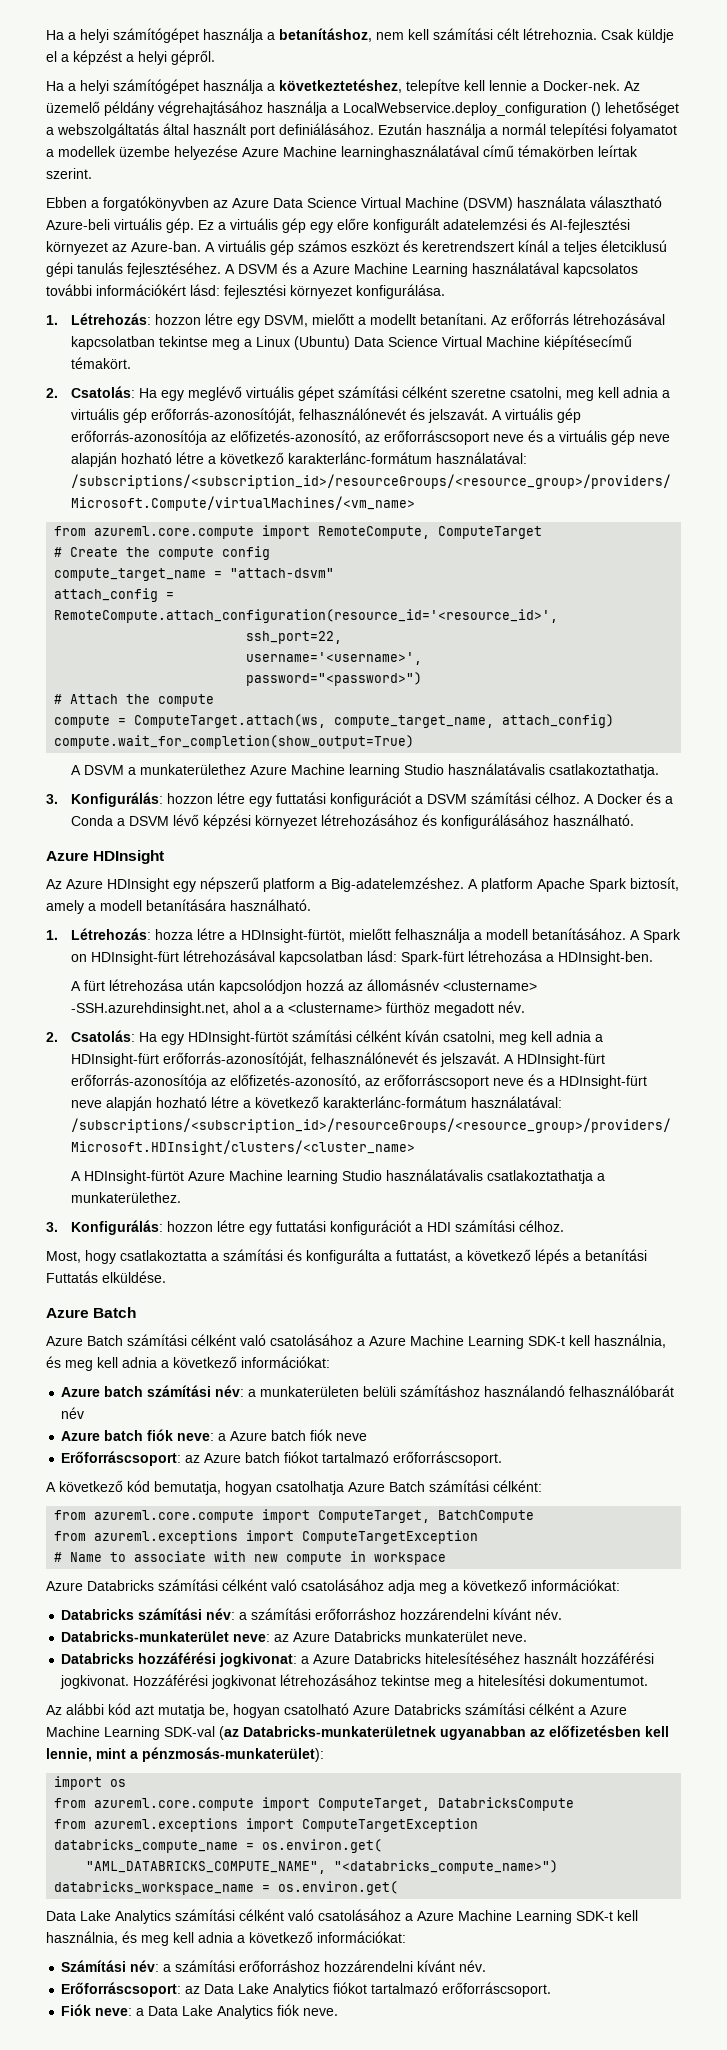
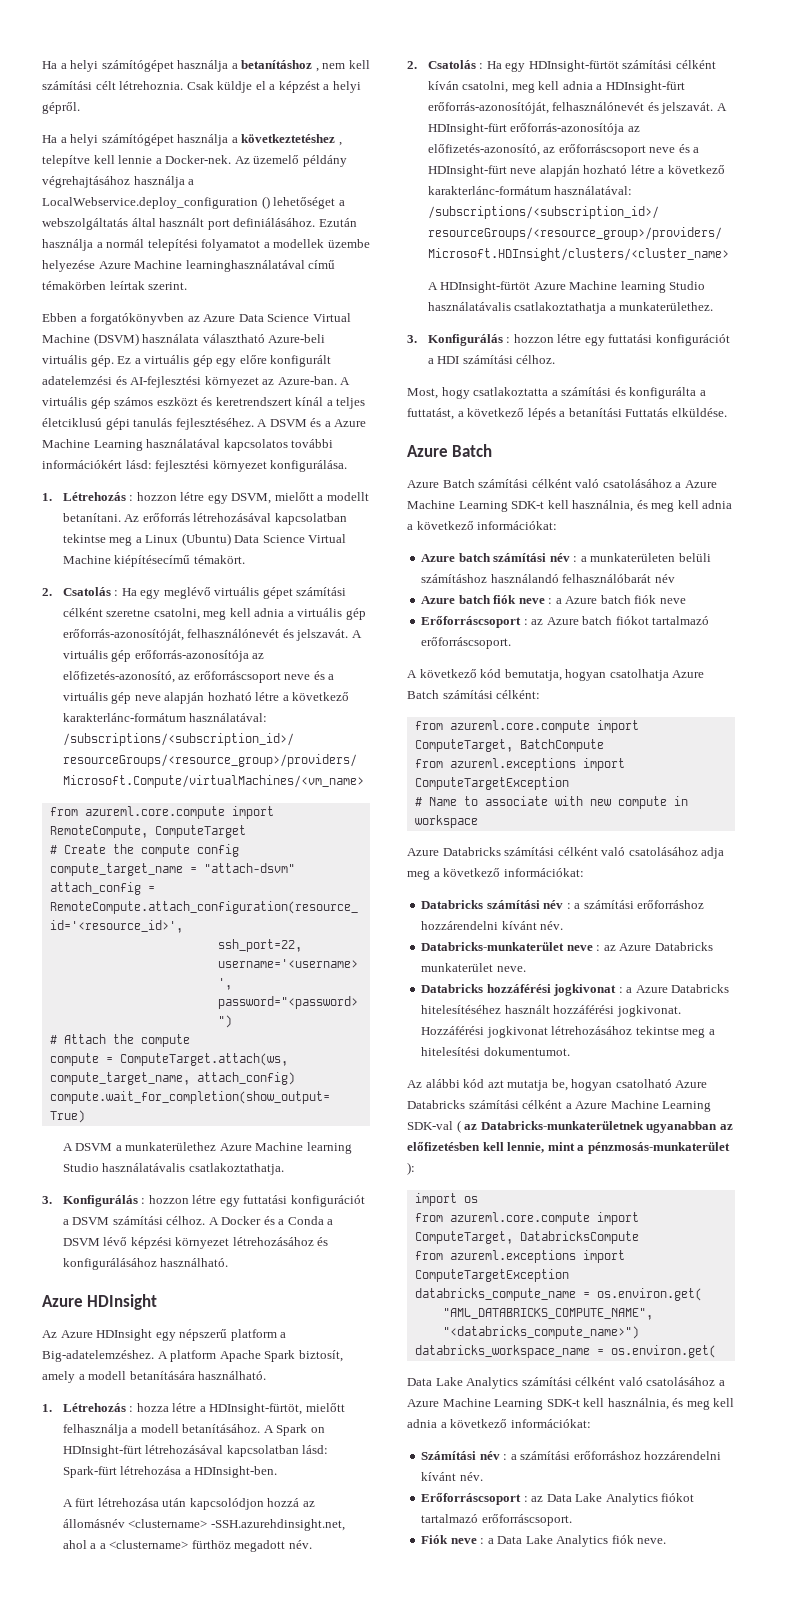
[46,28,372,43] Ha a helyi számítógépet használja a betanításhoz, -> [42,60,319,72] Ha a helyi számítógépet használja a betanításhoz ,
[279,79,402,93] következtetéshez, -> [241,134,342,146] következtetéshez ,
[71,313,152,325] Létrehozás: -> [62,492,134,501] Létrehozás :
[71,386,136,398] Csatolás: -> [62,587,119,596] Csatolás :
[71,792,164,807] Konfigurálás: -> [62,1195,146,1207] Konfigurálás :
[71,928,152,940] Létrehozás: -> [62,1403,134,1412] Létrehozás :
[71,1030,136,1042] Csatolás: -> [427,60,484,69] Csatolás :
[71,1220,164,1235] Konfigurálás: -> [427,334,511,346] Konfigurálás :
[215,1385,245,1397] név: -> [549,553,578,562] név :
[177,1433,215,1441] neve: -> [518,598,553,604] neve :
[61,1451,182,1466] Erőforráscsoport: -> [421,615,528,628] Erőforráscsoport :
[206,1608,236,1620] név: -> [543,900,571,909] név :
[233,1634,271,1642] neve: -> [566,945,601,951] neve :
[219,1653,298,1667] jogkivonat: -> [553,984,623,996] jogkivonat :
[219,1726,239,1740] (az -> [456,1120,478,1133] ( az
[142,1747,324,1762] pénzmosás-munkaterület): -> [587,1142,730,1154] [407,1162,415,1175] pénzmosás-munkaterület ):
[130,1960,487,1972] [61,1982,182,1997] név: a számítási erőforráshoz hozzárendelni kívánt név. // Erőforráscsoport: -> [479,1451,722,1460] [421,1472,483,1481] [421,1492,528,1505] név : a számítási erőforráshoz hozzárendelni kívánt név. // Erőforráscsoport :
[95,2008,133,2016] neve: -> [450,1538,485,1544] neve :

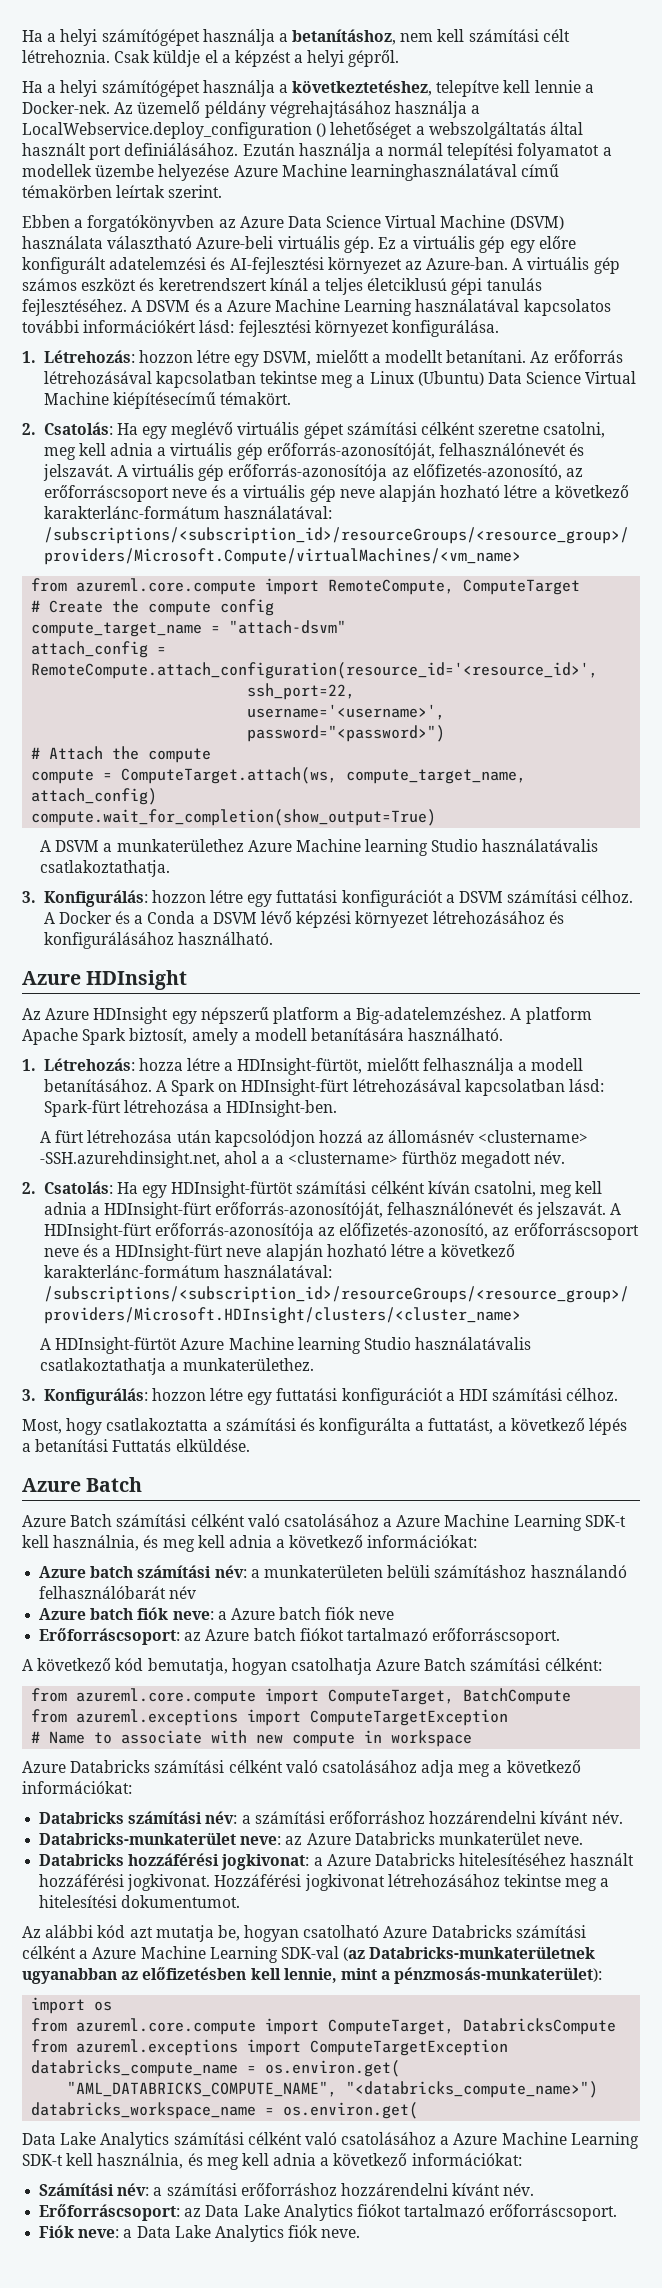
[42,60,319,72] Ha a helyi számítógépet használja a betanításhoz , -> [22,29,397,46] Ha a helyi számítógépet használja a betanításhoz,
[241,134,342,146] következtetéshez , -> [292,80,433,96] következtetéshez,
[62,492,134,501] Létrehozás : -> [43,350,135,363] Létrehozás:
[62,587,119,596] Csatolás : -> [43,422,113,435] Csatolás:
[62,1195,146,1207] Konfigurálás : -> [43,890,148,907] Konfigurálás:
[62,1403,134,1412] Létrehozás : -> [43,1058,135,1071] Létrehozás:
[427,60,484,69] Csatolás : -> [43,1181,113,1194] Csatolás:
[427,334,511,346] Konfigurálás : -> [43,1388,148,1405] Konfigurálás:
[549,553,578,562] név : -> [214,1565,247,1578] név:
[518,598,553,604] neve : -> [172,1611,214,1620] neve:
[421,615,528,628] Erőforráscsoport : -> [39,1628,181,1645] Erőforráscsoport:
[543,900,571,909] név : -> [205,1811,238,1824] név:
[566,945,601,951] neve : -> [240,1836,282,1845] neve:
[553,984,623,996] jogkivonat : -> [221,1854,310,1870] jogkivonat:
[456,1120,478,1133] ( az -> [343,1947,366,1961] (az
[587,1142,730,1154] [407,1162,415,1175] pénzmosás-munkaterület ): -> [394,1967,603,1984] pénzmosás-munkaterület):
[479,1451,722,1460] [421,1472,483,1481] [421,1492,528,1505] név : a számítási erőforráshoz hozzárendelni kívánt név. // Erőforráscsoport : -> [117,2183,535,2196] [39,2204,181,2221] név: a számítási erőforráshoz hozzárendelni kívánt név. // Erőforráscsoport:
[450,1538,485,1544] neve : -> [78,2229,120,2238] neve:

